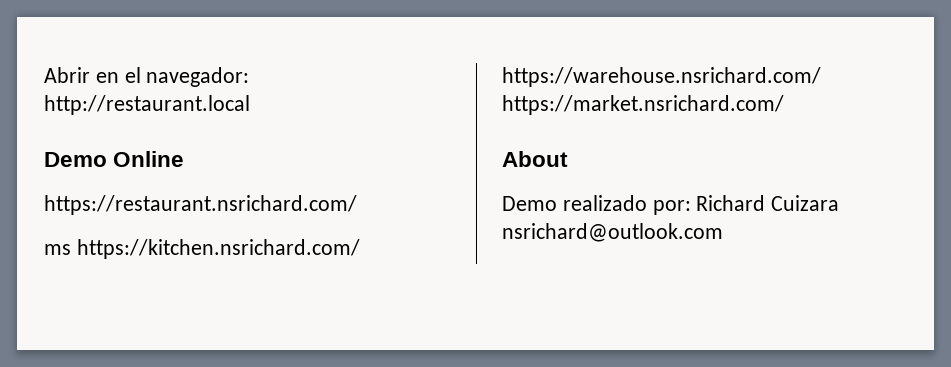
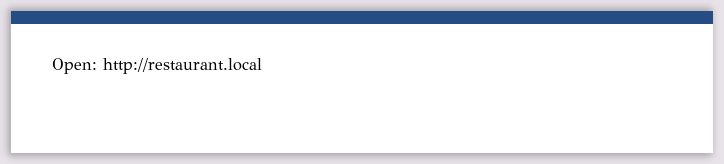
[44,67,250,87] [44,95,250,115] [44,151,185,167] [44,195,357,215] [44,239,360,259] [502,67,821,87] [502,95,784,115] [502,151,568,167] [502,195,840,215] [502,223,723,242] Abrir en el navegador: http://restaurant.local // Demo Online // https://restaurant.nsrichard.com/ // ms https://kitchen.nsrichard.com/ https://warehouse.nsrichard.com/ https://market.nsrichard.com/ // About // Demo realizado por: Richard Cuizara nsrichard@outlook.com -> [52,58,262,74] Open: http://restaurant.local

